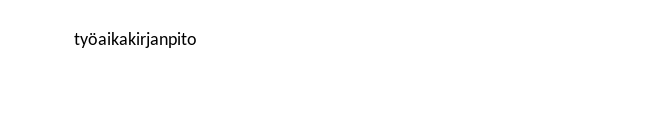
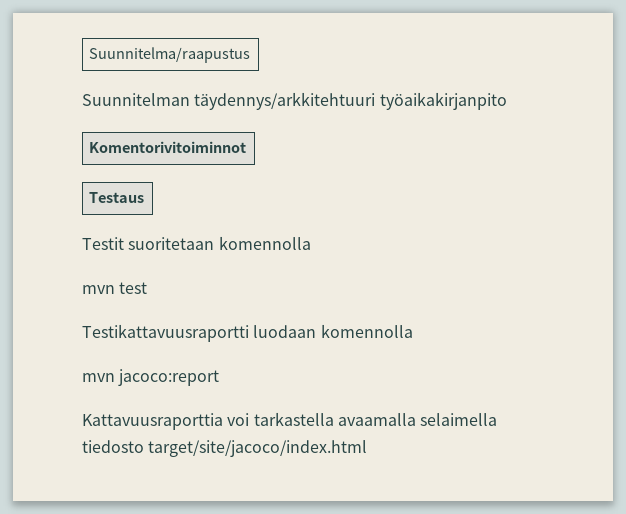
[74,32,197,48] työaikakirjanpito -> [89,47,251,63] [82,92,507,110] [89,141,247,153] [89,192,145,203] [82,236,311,250] [82,282,148,294] [82,324,413,342] [82,369,220,386] [82,412,498,430] [82,440,368,457] Suunnitelma/raapustus // Suunnitelman täydennys/arkkitehtuuri työaikakirjanpito // Komentorivitoiminnot // Testaus // Testit suoritetaan komennolla // mvn test // Testikattavuusraportti luodaan komennolla // mvn jacoco:report // Kattavuusraporttia voi tarkastella avaamalla selaimella tiedosto target/site/jacoco/index.html

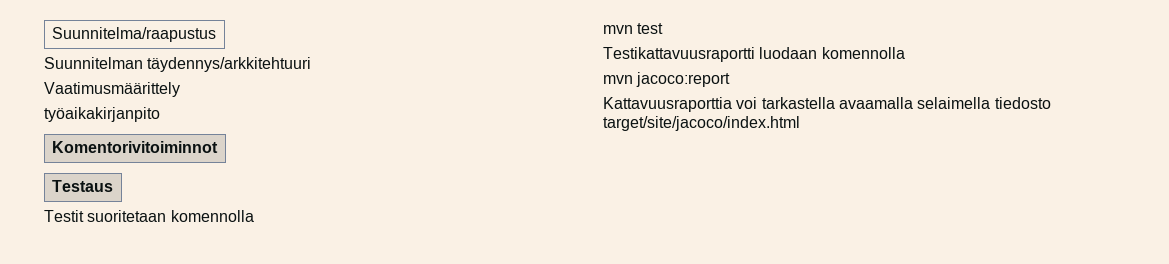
(376, 101) none -> [44,82,180,97] // Vaatimusmäärittely //

